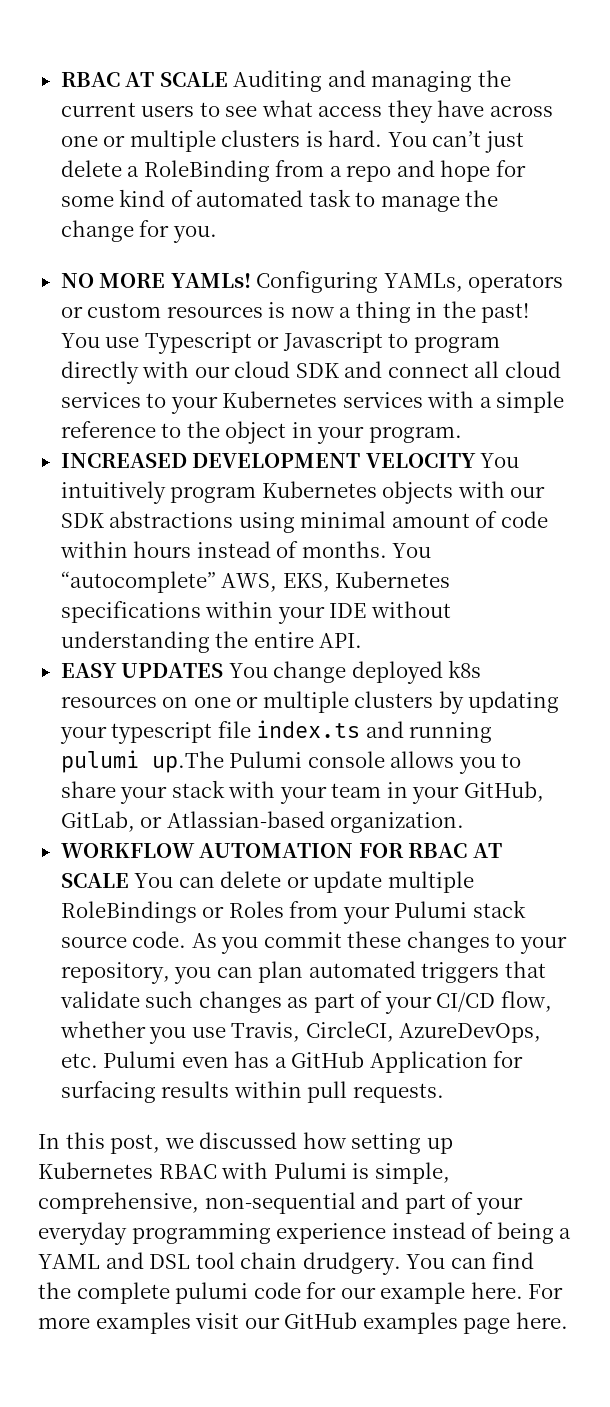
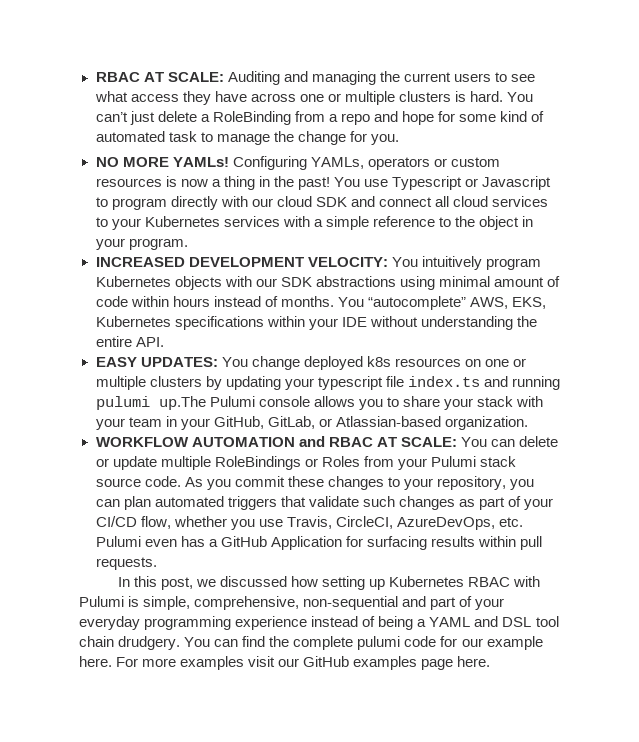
[60,72,228,87] RBAC AT SCALE -> [95,72,224,82] RBAC AT SCALE:
[365,453,476,468] VELOCITY -> [307,257,388,267] VELOCITY:
[121,663,224,678] UPDATES -> [140,357,218,367] UPDATES:
[358,843,502,858] [60,873,129,888] FOR RBAC AT SCALE -> [298,436,457,447] and RBAC AT SCALE:

